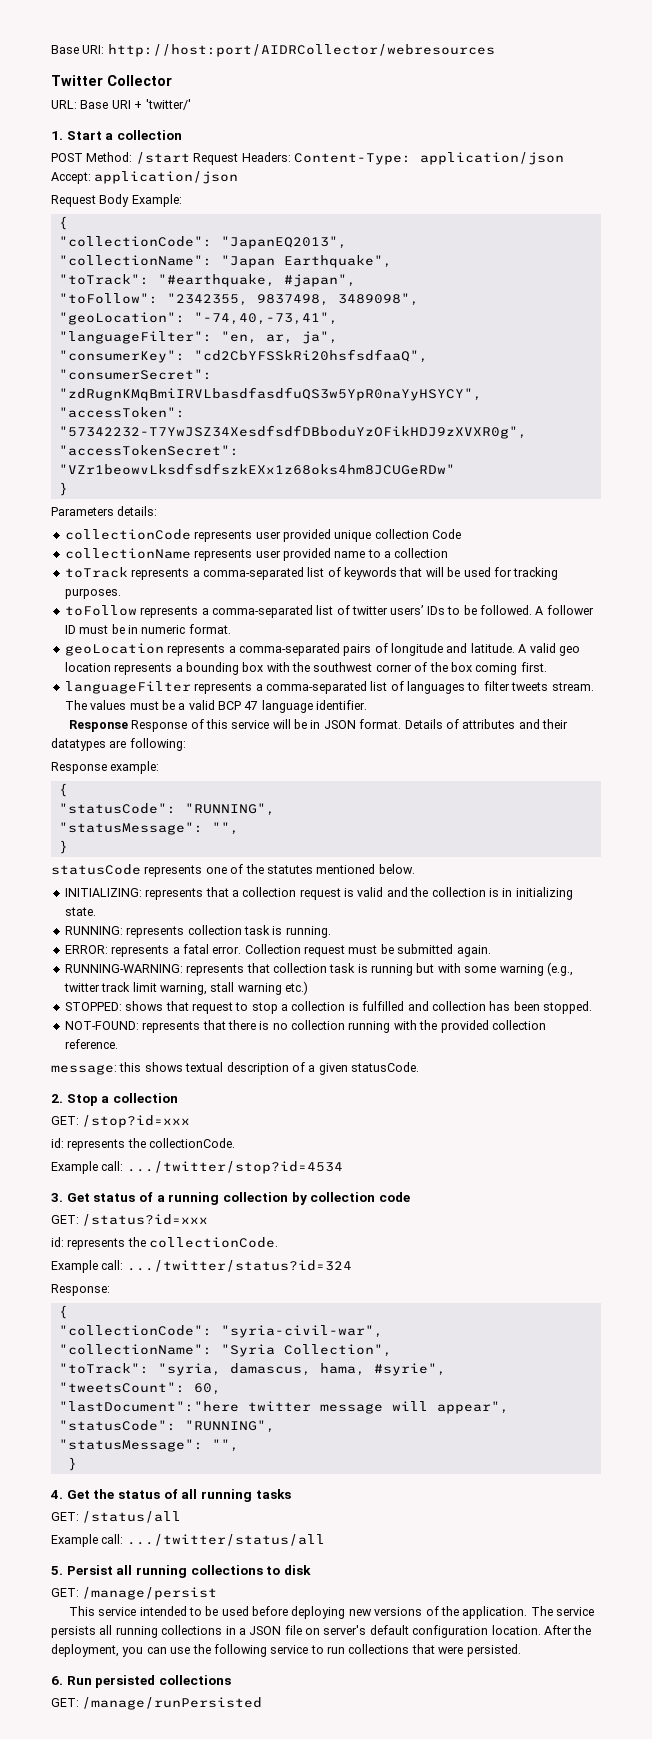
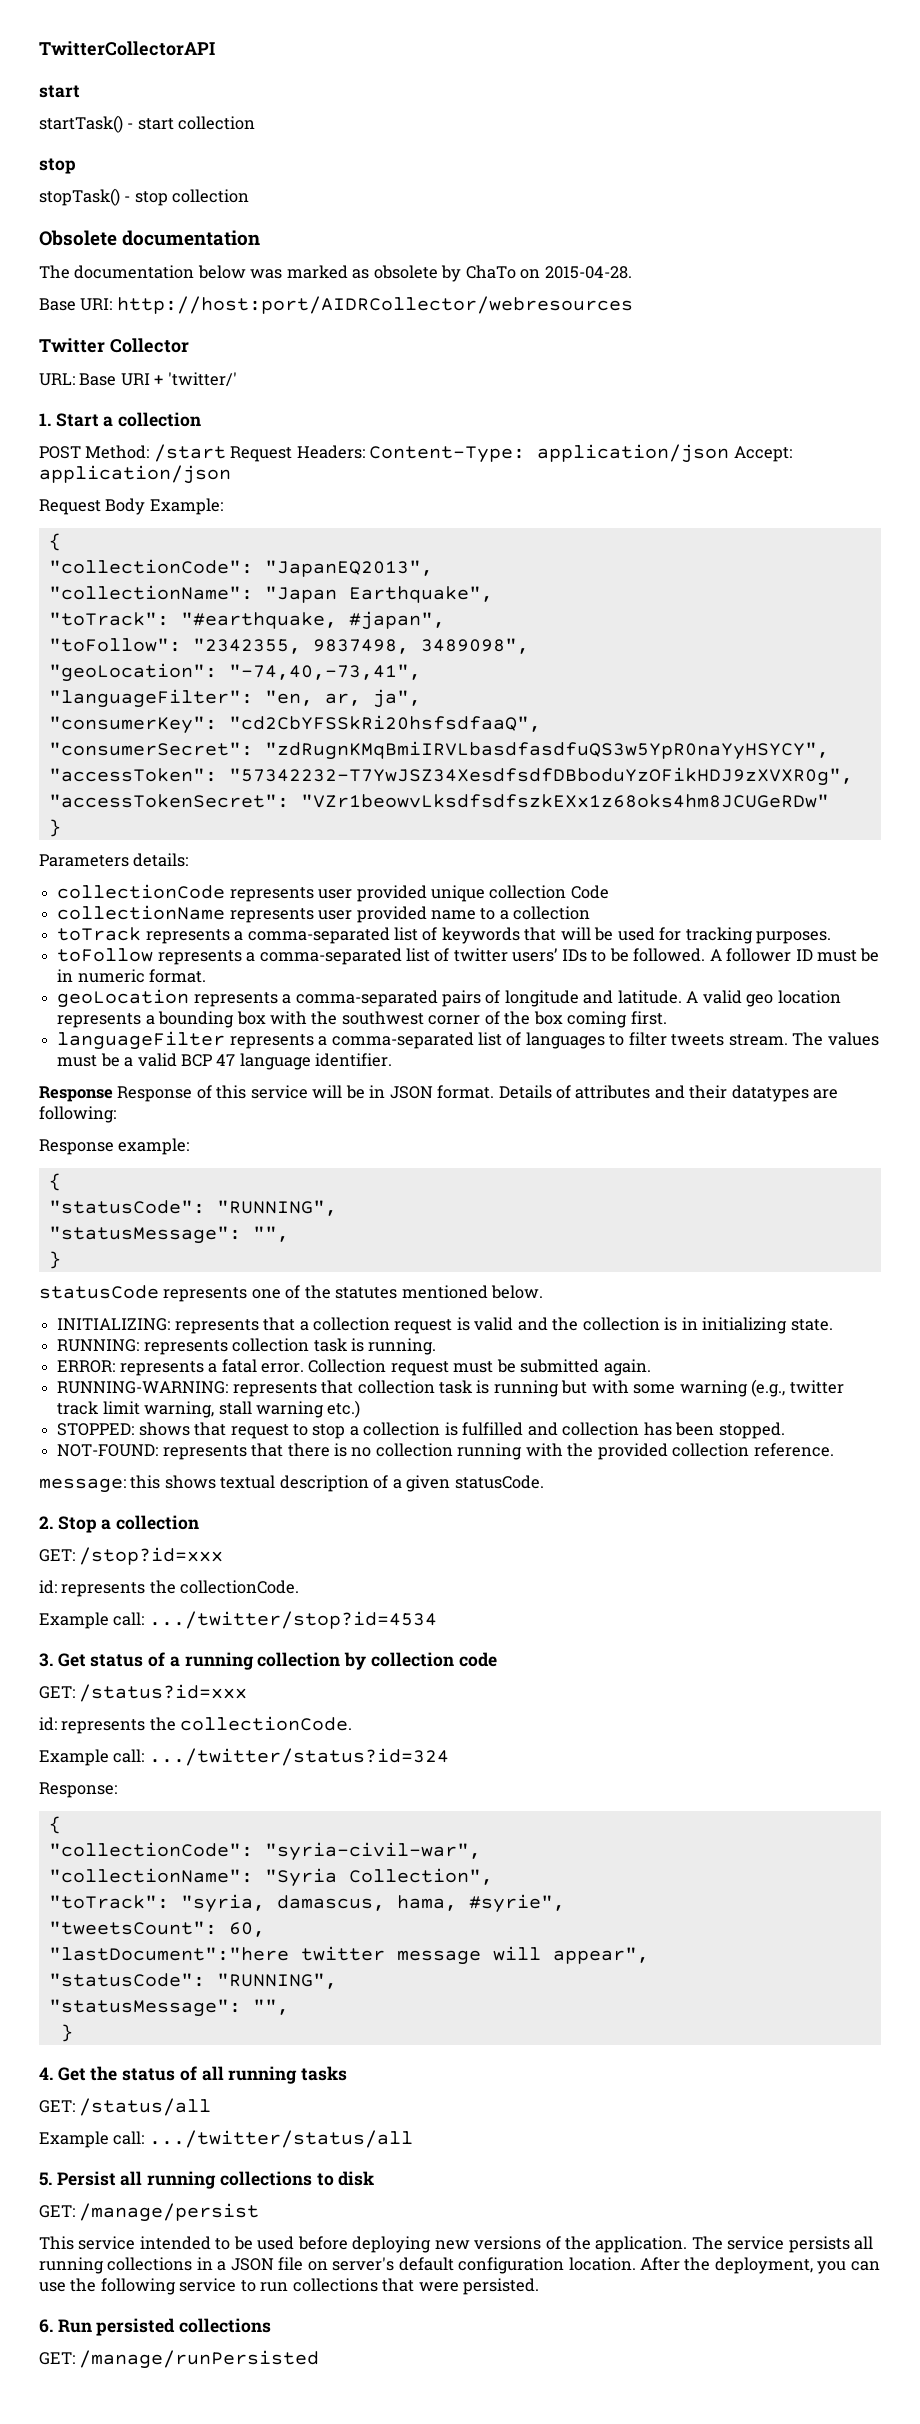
(51, 49) none -> [39,41,215,56] [39,85,80,98] [39,115,256,133] [39,158,76,174] [39,188,250,206] [39,230,261,246] [39,265,632,282] TwitterCollectorAPI // start // startTask() - start collection // stop // stopTask() - stop collection // Obsolete documentation // The documentation below was marked as obsolete by ChaTo on 2015-04-28. //

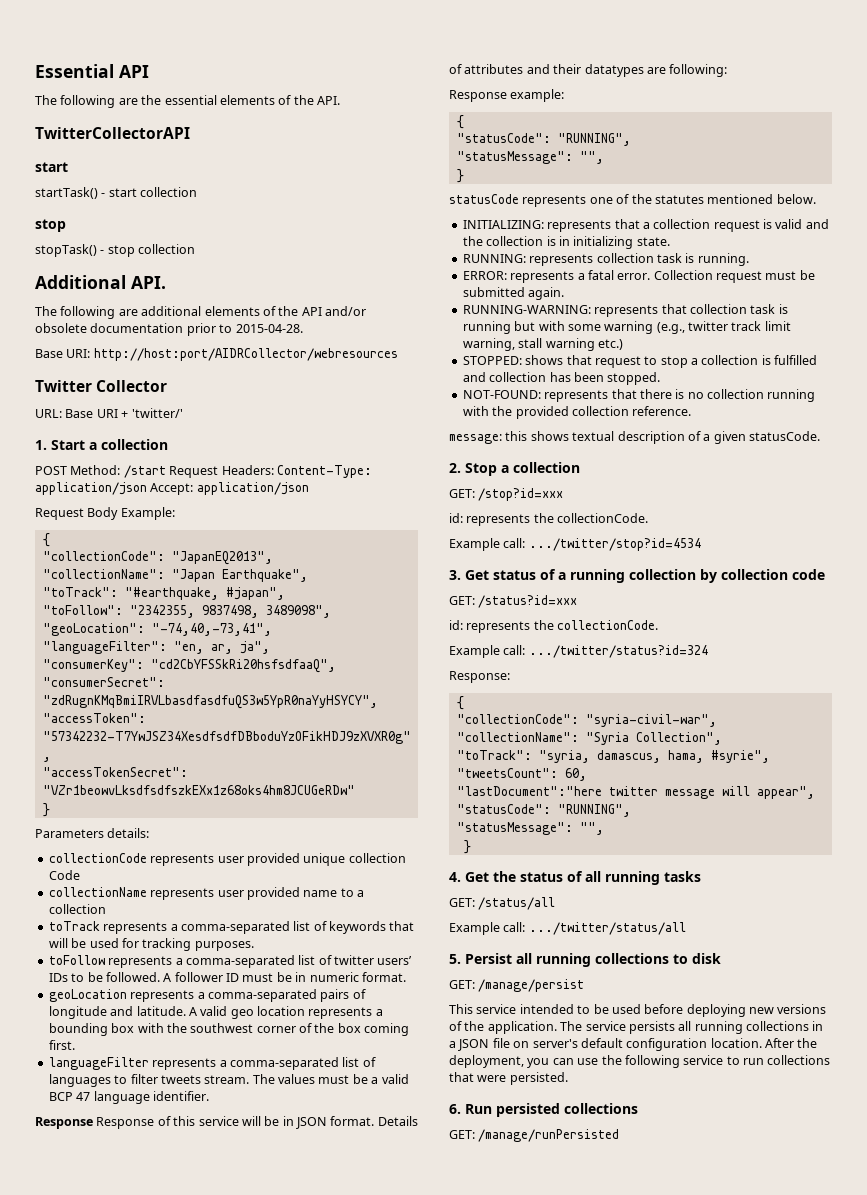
(39, 48) none -> [35,64,149,78] [35,95,340,108] Essential API // The following are the essential elements of the API. //
[39,230,261,246] [39,265,541,282] Obsolete documentation // The documentation below was marked as obsolete by ChaTo on -> [35,275,166,289] [35,306,366,319] [35,323,233,336] Additional API. // The following are additional elements of the API and/or obsolete documentation prior to

